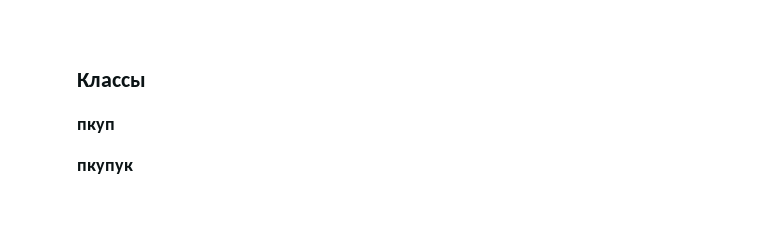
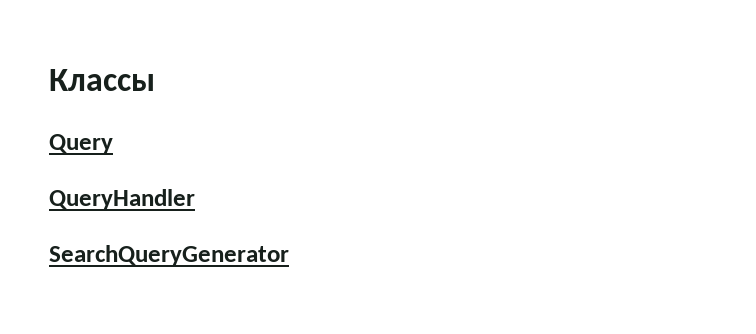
[77,121,115,133] [77,162,133,174] пкуп // пкупук -> [49,134,113,154] [49,189,195,210] [49,245,289,266] Query // QueryHandler // SearchQueryGenerator

